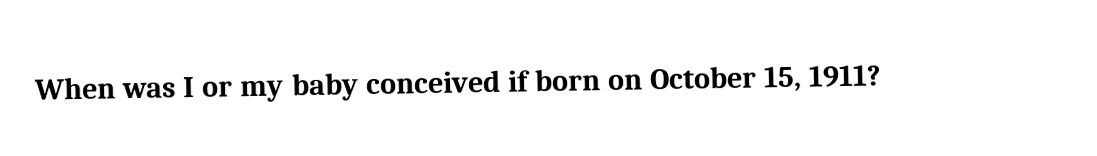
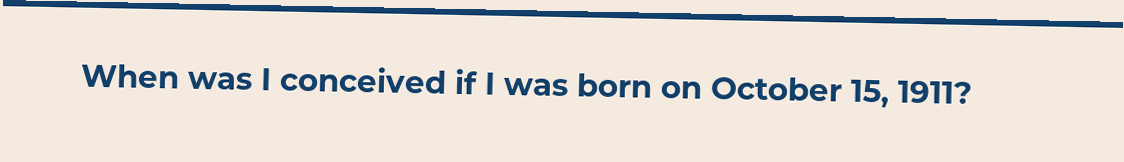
[201,69,531,103] or my baby conceived if -> [279,65,569,97] conceived if I was

